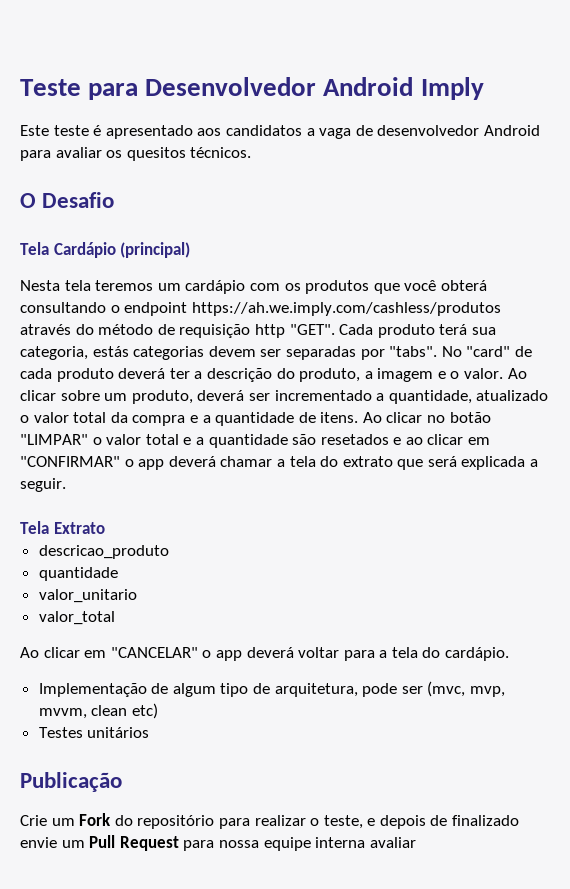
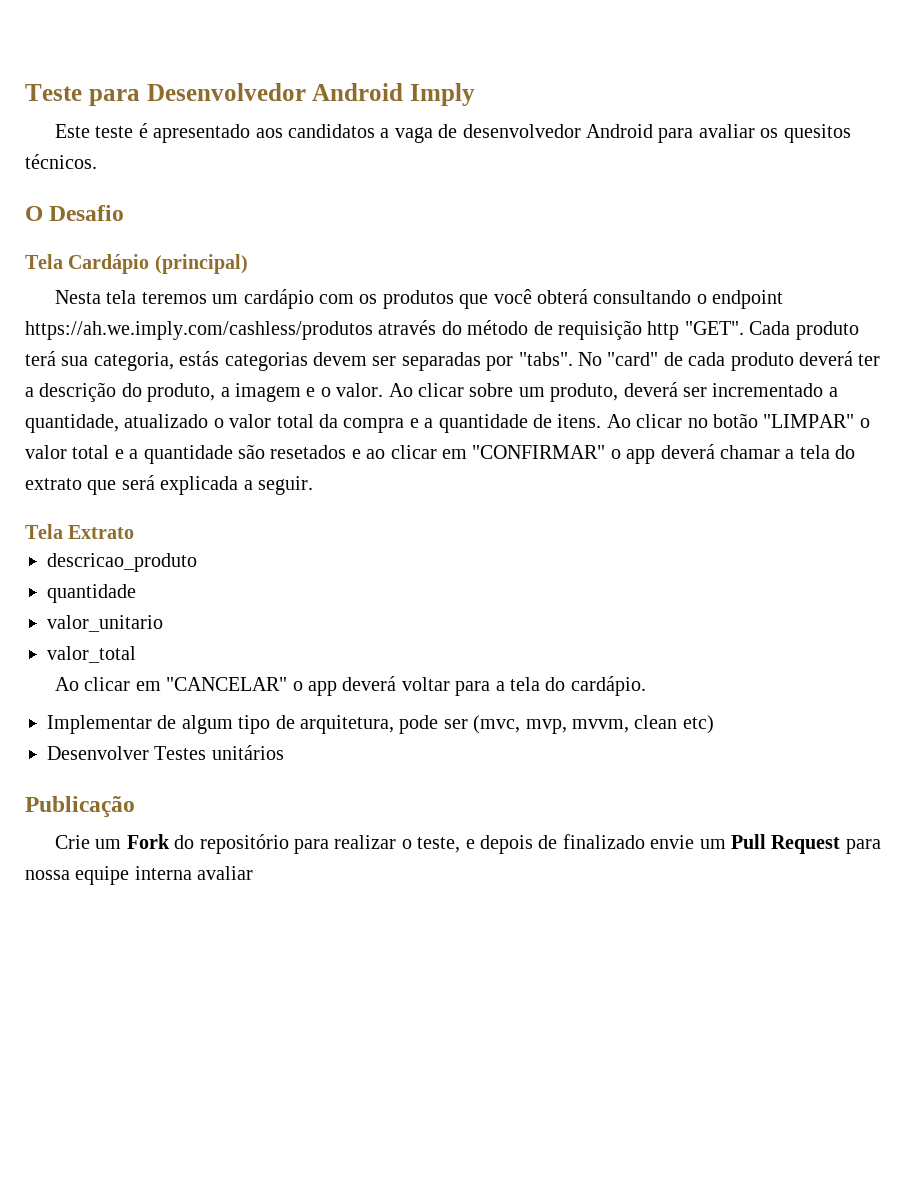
[38,683,147,697] Implementação -> [47,715,152,734] Implementar
(158, 711) none -> [47,746,149,760] Desenvolver

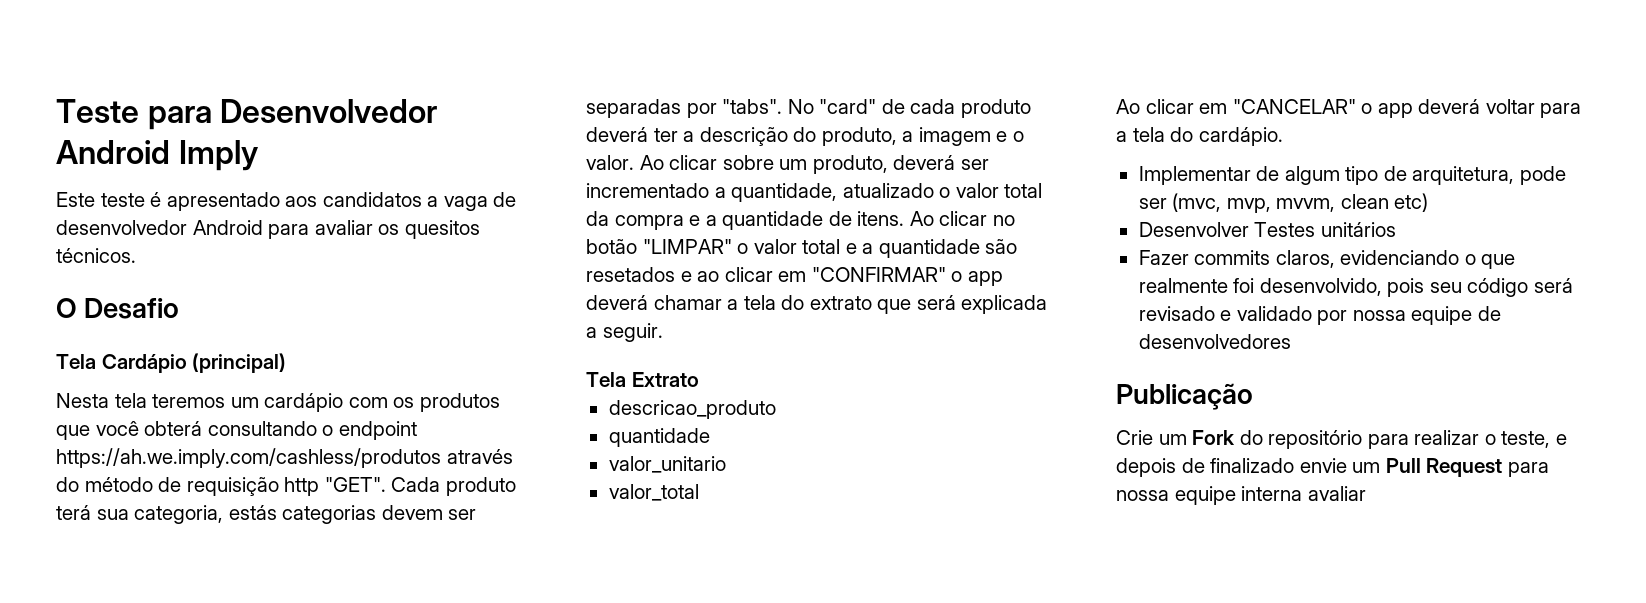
(284, 752) none -> [1138,250,1516,269] [1138,278,1573,297] [1138,306,1501,325] [1138,334,1291,349] // Fazer commits claros, evidenciando o que realmente foi desenvolvido, pois seu código será revisado e validado por nossa equipe de desenvolvedores

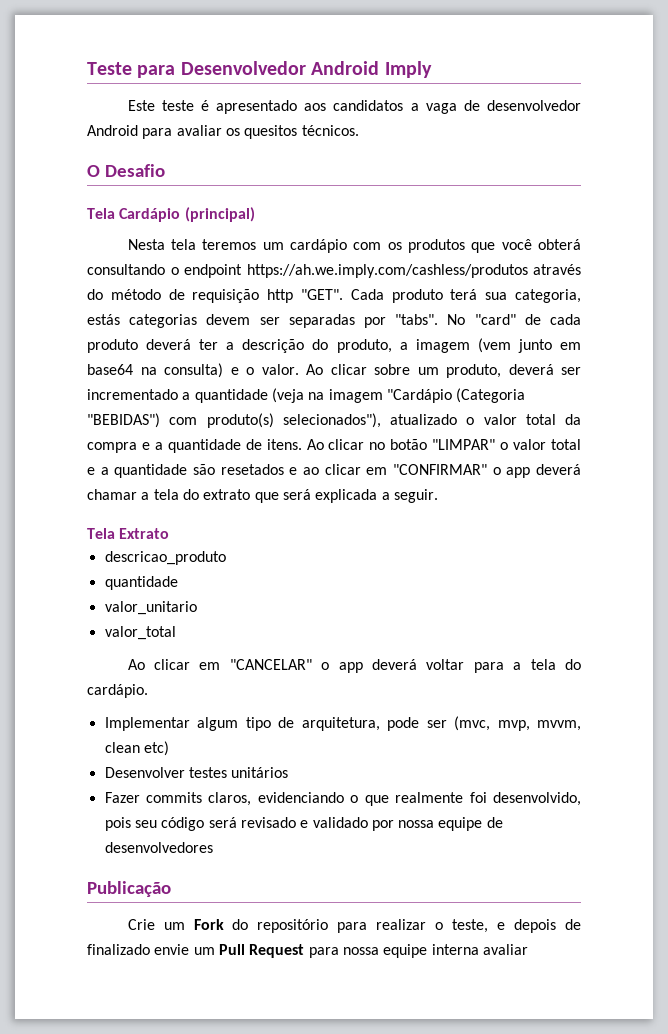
(991, 136) none -> [477,338,582,353] [87,363,223,378] (vem junto em base64 na consulta)
[731,183,838,202] quantidade, -> [194,388,526,403] [87,413,381,428] quantidade (veja na imagem "Cardápio (Categoria "BEBIDAS") com produto(s) selecionados"),
[1256,166,1280,181] de -> (190, 724) none
[1254,222,1316,237] Testes -> [188,767,227,778] testes

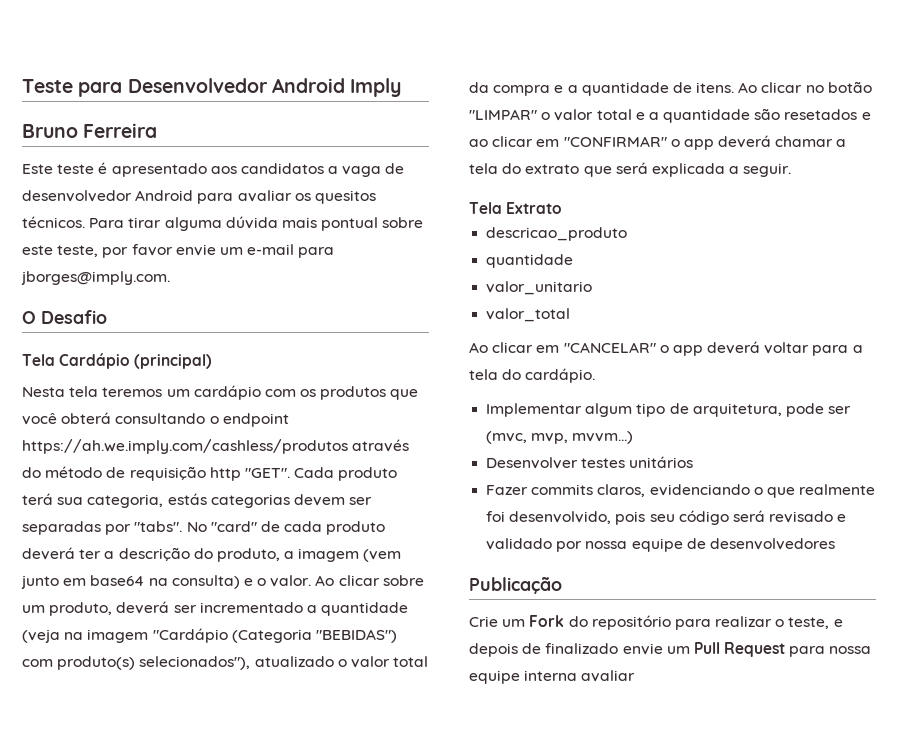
(432, 69) none -> [22,123,158,138] // Bruno Ferreira
(359, 130) none -> [89,216,424,231] [22,244,335,258] [21,271,170,285] Para tirar alguma dúvida mais pontual sobre este teste, por favor envie um e-mail para jborges@imply.com.
[537,720,581,731] [104,741,169,756] mvvm, clean etc) -> [572,431,634,444] mvvm...)

